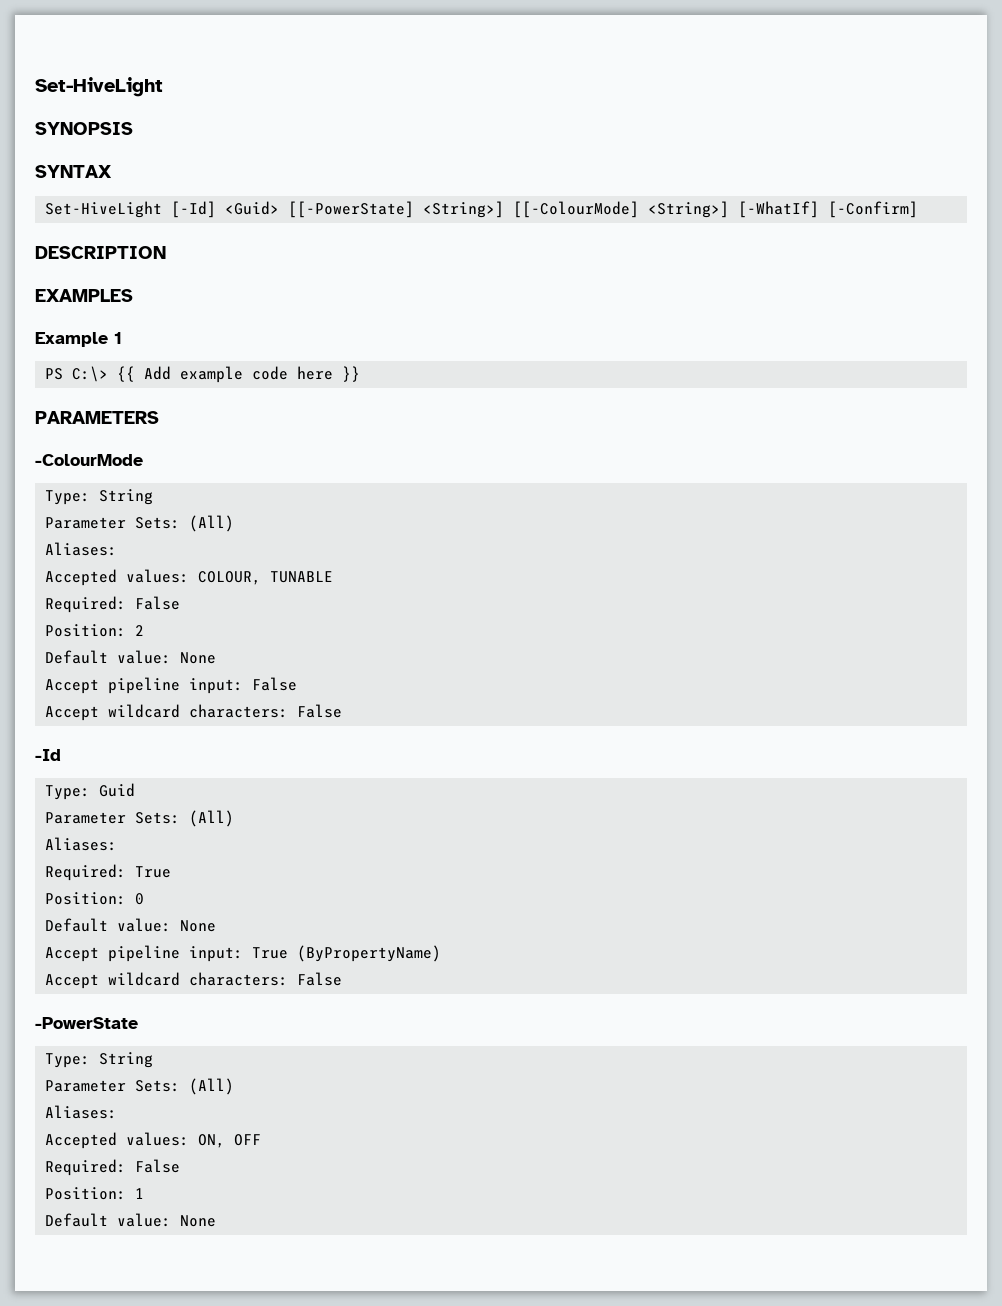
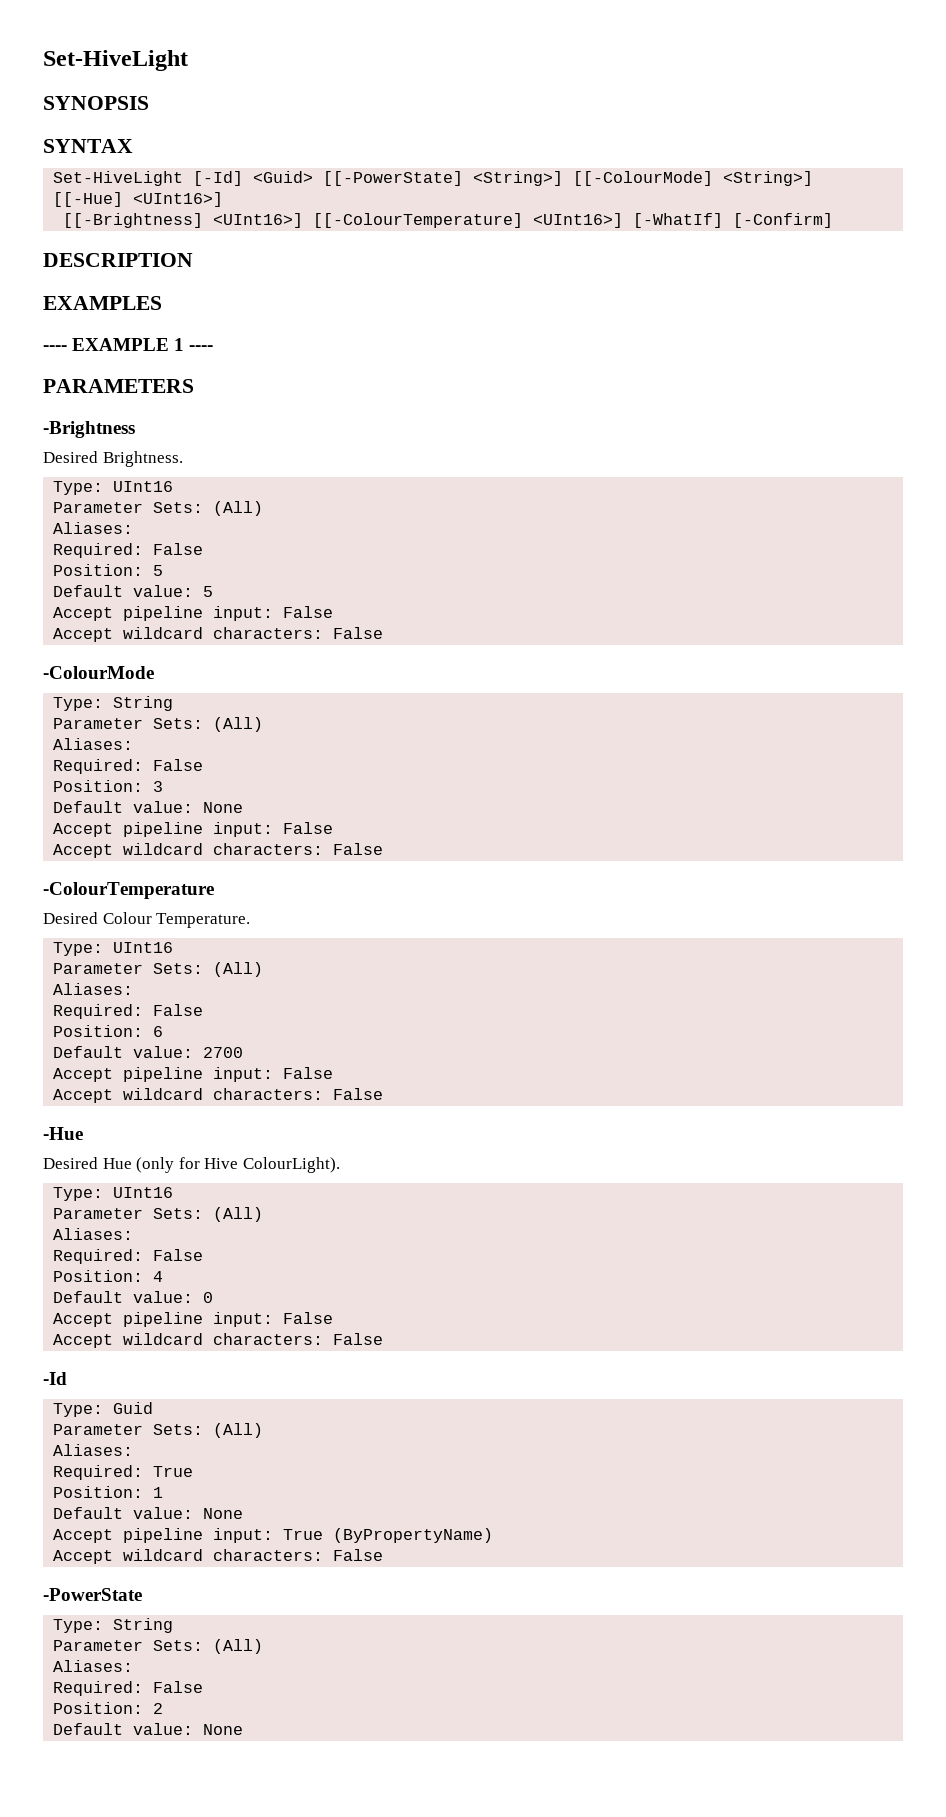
(729, 209) none -> [53,192,224,207] [63,213,624,228] [[-Hue] <UInt16>] // [[-Brightness] <UInt16>] [[-ColourTemperature] <UInt16>]
[35,332,122,347] [44,366,360,383] [35,411,159,424] Example 1 // PS C:\> {{ Add example code here }} // PARAMETERS -> [43,338,214,351] [43,379,194,393] [43,421,135,438] [43,451,183,467] [53,481,174,495] [53,501,264,516] [53,522,134,534] [53,543,204,558] [53,564,164,576] [53,585,214,597] [53,606,334,621] [53,627,384,642] ---- EXAMPLE 1 ---- // PARAMETERS // -Brightness // Desired Brightness. // Type: UInt16 // Parameter Sets: (All) // Aliases: // Required: False // Position: 5 // Default value: 5 // Accept pipeline input: False // Accept wildcard characters: False
[44,569,333,586] [44,596,180,613] [44,624,144,637] [44,650,216,664] Accepted values: COLOUR, TUNABLE // Required: False // Position: 2 // Default value: None -> [53,759,204,774] [53,780,164,792] [53,801,244,813] [53,822,334,837] [53,843,384,858] [43,882,214,899] [43,912,251,928] [53,942,174,956] [53,962,264,977] [53,983,134,995] [53,1004,204,1019] [53,1025,164,1037] [53,1046,244,1058] [53,1067,334,1082] [53,1088,384,1103] [43,1127,83,1140] [43,1157,340,1173] [53,1187,174,1201] [53,1207,264,1222] [53,1228,134,1240] [53,1249,204,1264] [53,1270,164,1282] [53,1291,214,1303] Required: False // Position: 3 // Default value: None // Accept pipeline input: False // Accept wildcard characters: False // -ColourTemperature // Desired Colour Temperature. // Type: UInt16 // Parameter Sets: (All) // Aliases: // Required: False // Position: 6 // Default value: 2700 // Accept pipeline input: False // Accept wildcard characters: False // -Hue // Desired Hue (only for Hive ColourLight). // Type: UInt16 // Parameter Sets: (All) // Aliases: // Required: False // Position: 4 // Default value: 0
[134,893,144,905] 0 -> [153,1487,164,1498] 1
[44,1132,261,1149] [44,1159,180,1176] [44,1187,144,1200] // Accepted values: ON, OFF // Required: False // Position: 1 -> [53,1681,204,1696] [53,1702,164,1714] // Required: False // Position: 2

